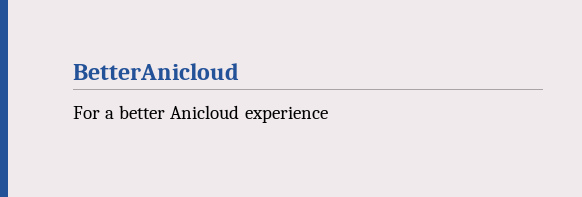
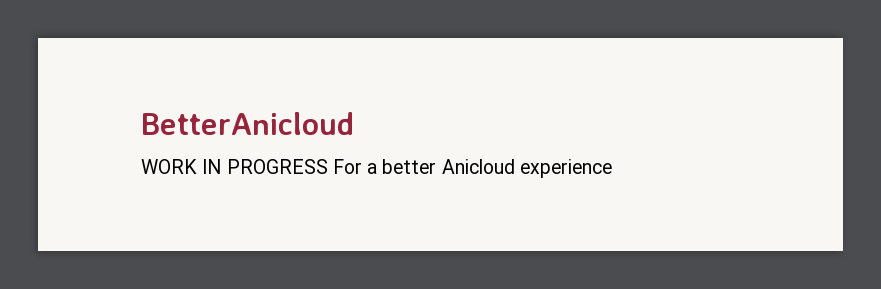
(239, 71) none -> [141,159,328,174] WORK IN PROGRESS

